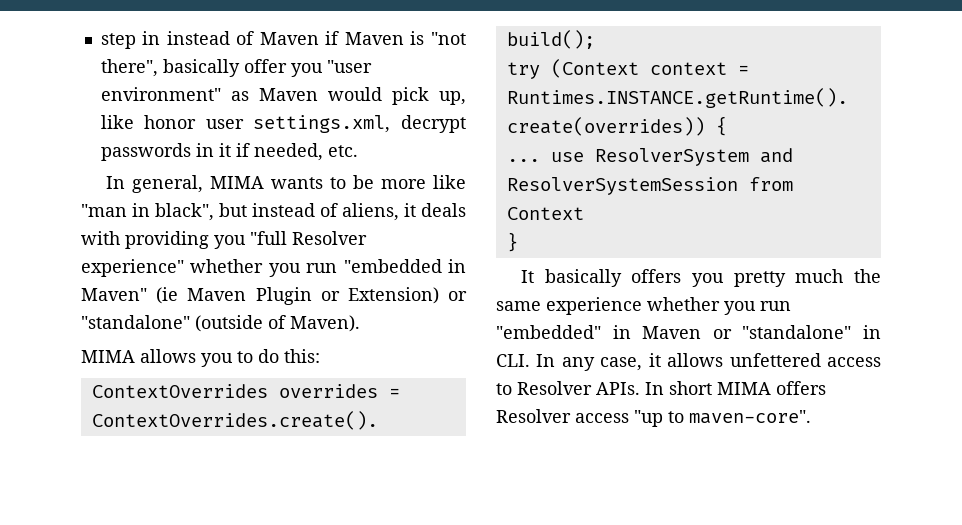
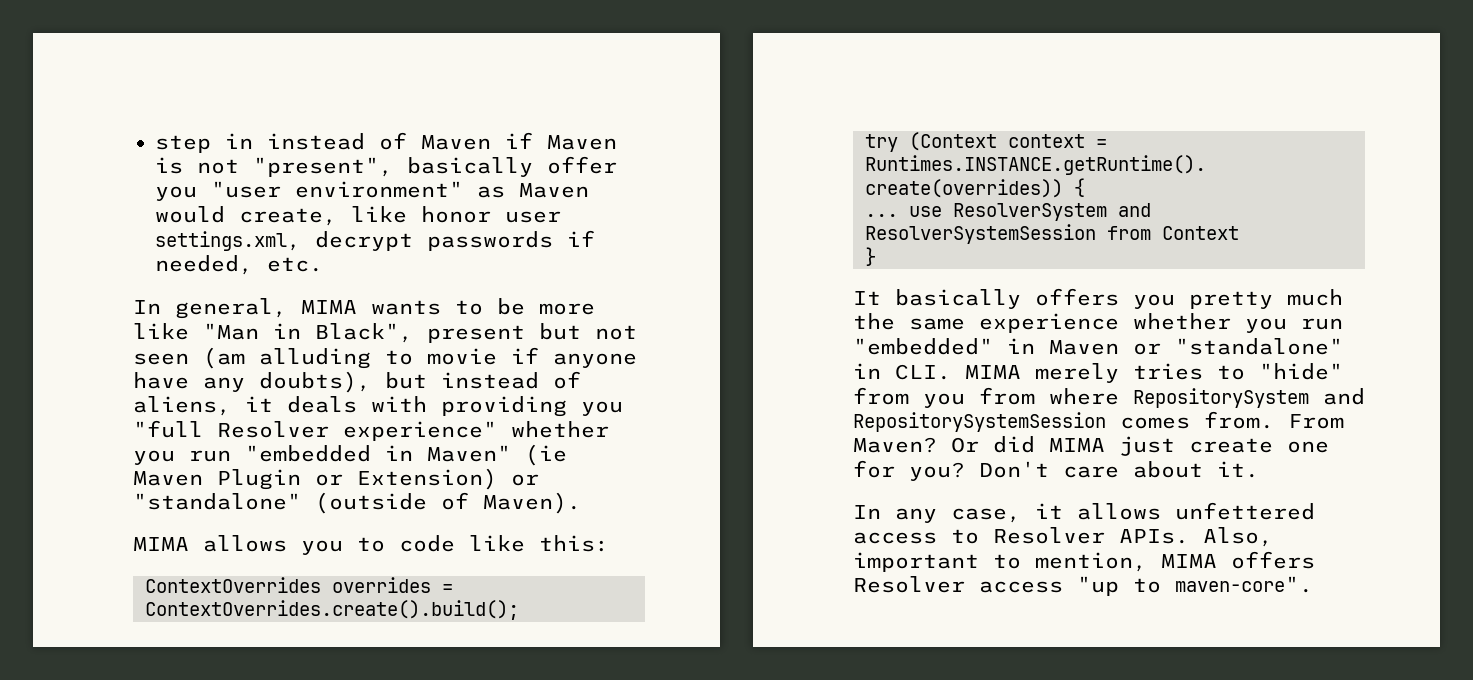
[430,32,466,45] [100,59,158,77] "not there", -> [197,157,393,177] not "present",
[391,87,466,105] pick up, -> [239,208,337,226] create,
[195,143,231,157] in it -> (553, 241) none
[81,203,214,221] "man in black", -> [203,323,637,343] [133,347,637,369] [133,371,371,393] "Man in Black", present but not seen (am alluding to movie if anyone have any doubts),
[258,349,279,363] do -> [399,535,525,552] code like
(530, 360) none -> [965,363,1343,383] [853,387,1365,408] [853,411,1344,432] [853,436,1329,456] [853,460,1259,481] MIMA merely tries to "hide" from you from where RepositorySystem and RepositorySystemSession comes from. From Maven? Or did MIMA just create one for you? Don't care about it. //
[645,381,712,395] In short -> [1203,527,1273,547] [853,552,1147,572] Also, important to mention,

